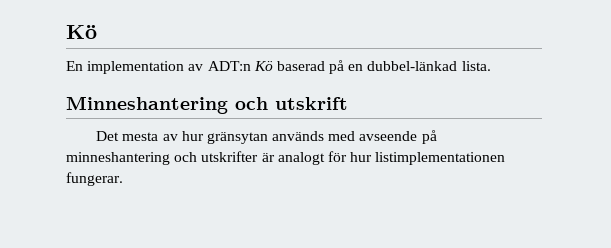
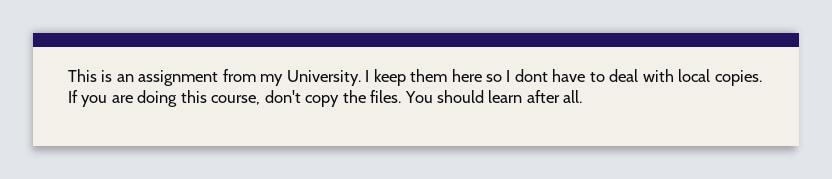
[66,25,97,39] [66,60,491,74] [66,96,348,114] [96,130,437,144] [66,151,506,165] [66,172,123,186] Kö // En implementation av ADT:n Kö baserad på en dubbel-länkad lista. // Minneshantering och utskrift // Det mesta av hur gränsytan används med avseende på minneshantering och utskrifter är analogt för hur listimplementationen fungerar. -> [68,69,762,86] [68,90,583,107] This is an assignment from my University. I keep them here so I dont have to deal with local copies. If you are doing this course, don't copy the files. You should learn after all.

